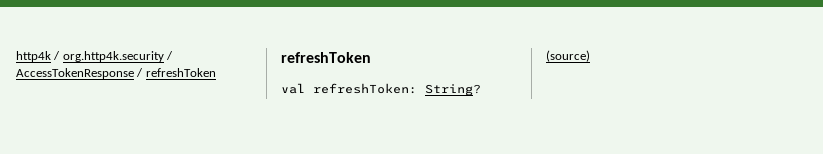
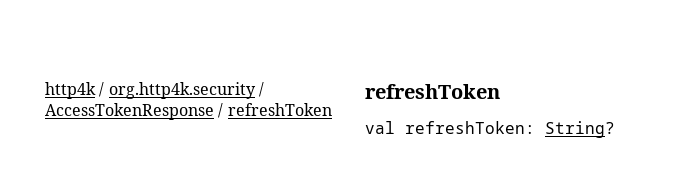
[546,50,590,62] (source) -> (615, 129) none

